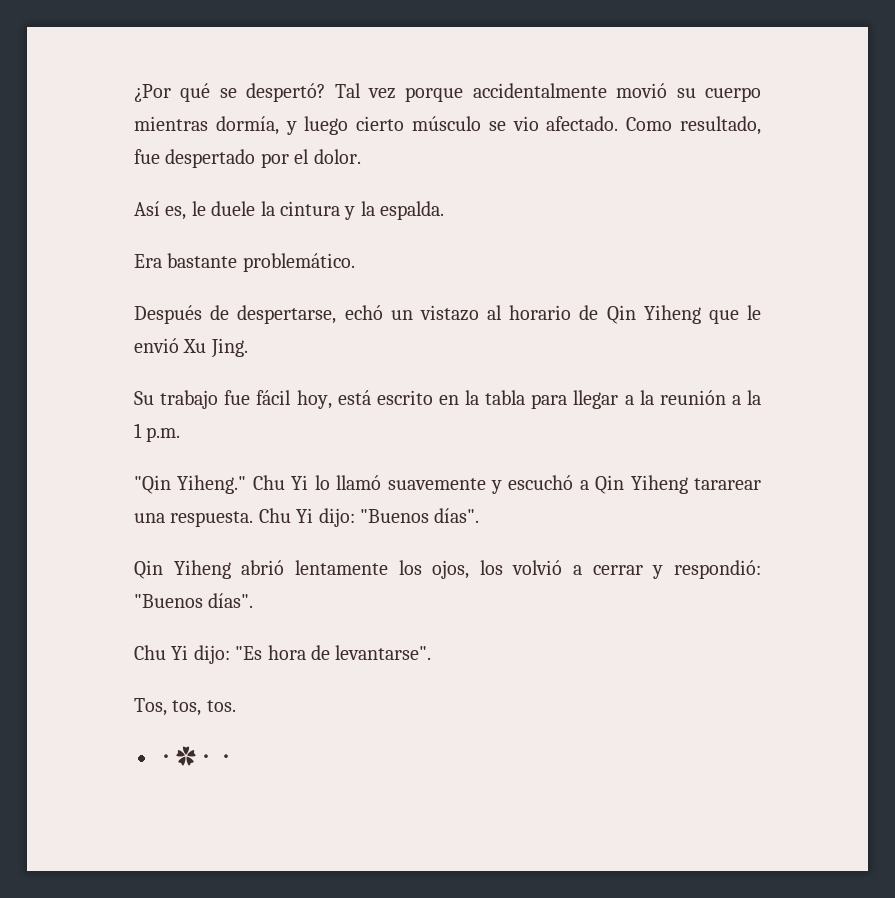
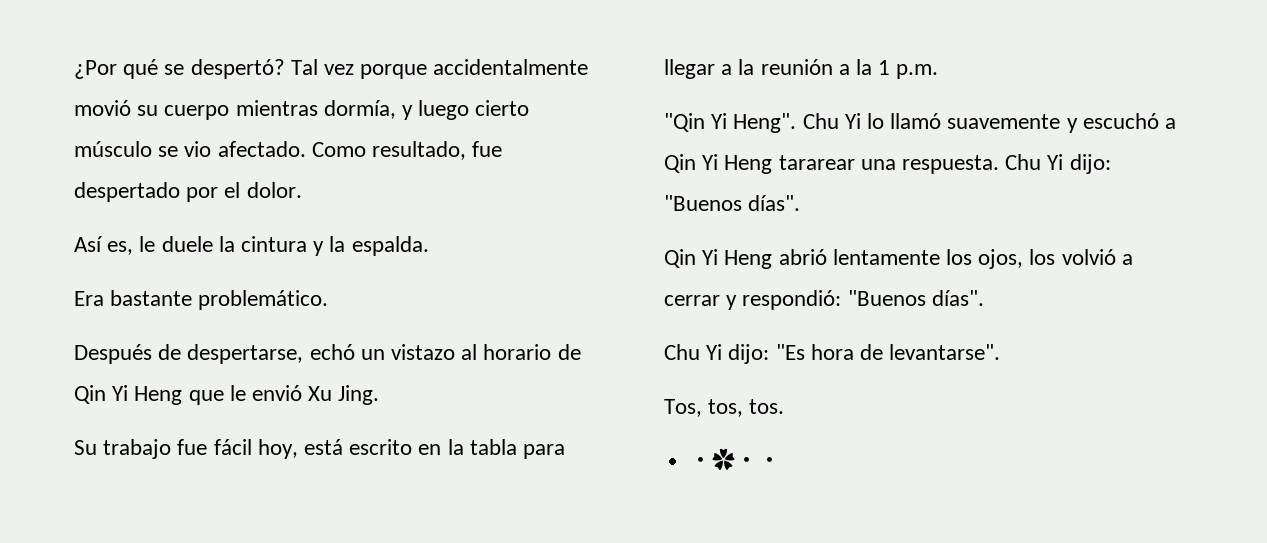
[643,305,701,324] Yiheng -> [112,385,183,405] Yi Heng
[177,475,247,494] Yiheng." -> [711,113,797,133] Yi Heng".
[630,475,688,494] Yiheng -> [702,154,773,174] Yi Heng
[173,560,231,579] Yiheng -> [702,249,773,269] Yi Heng

